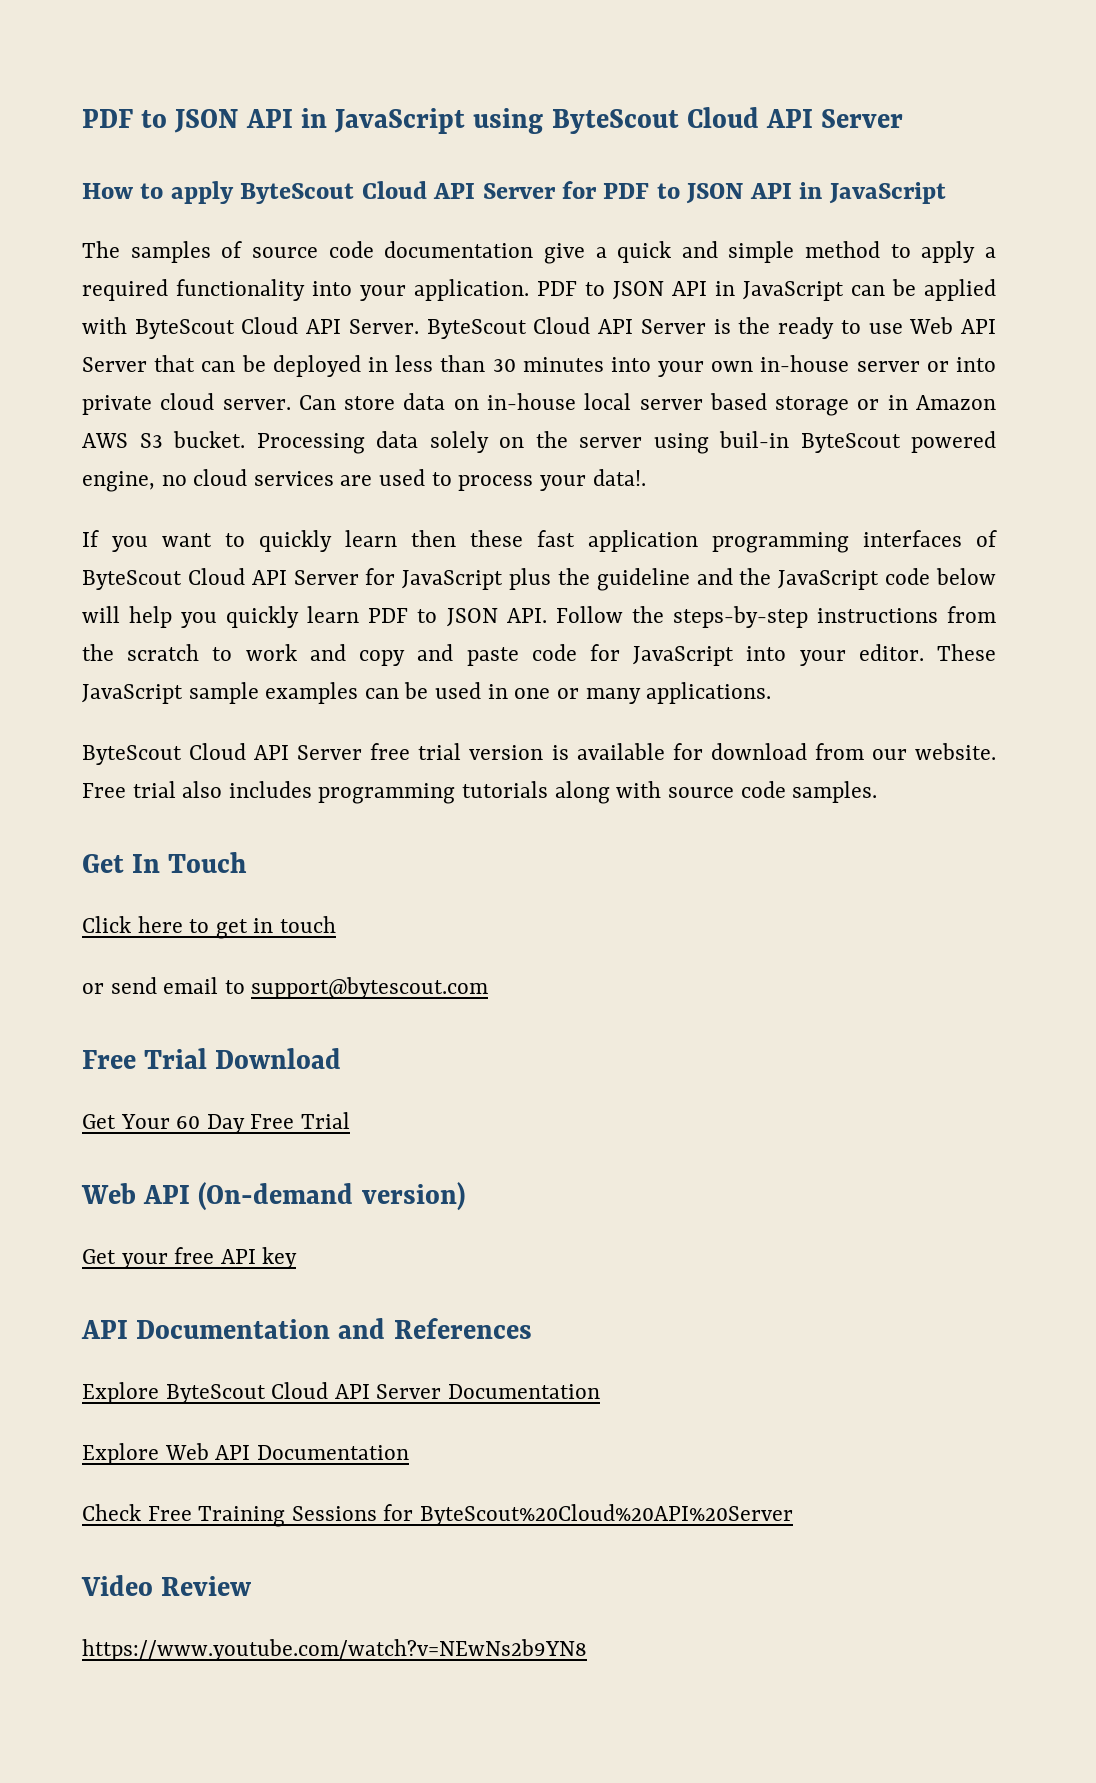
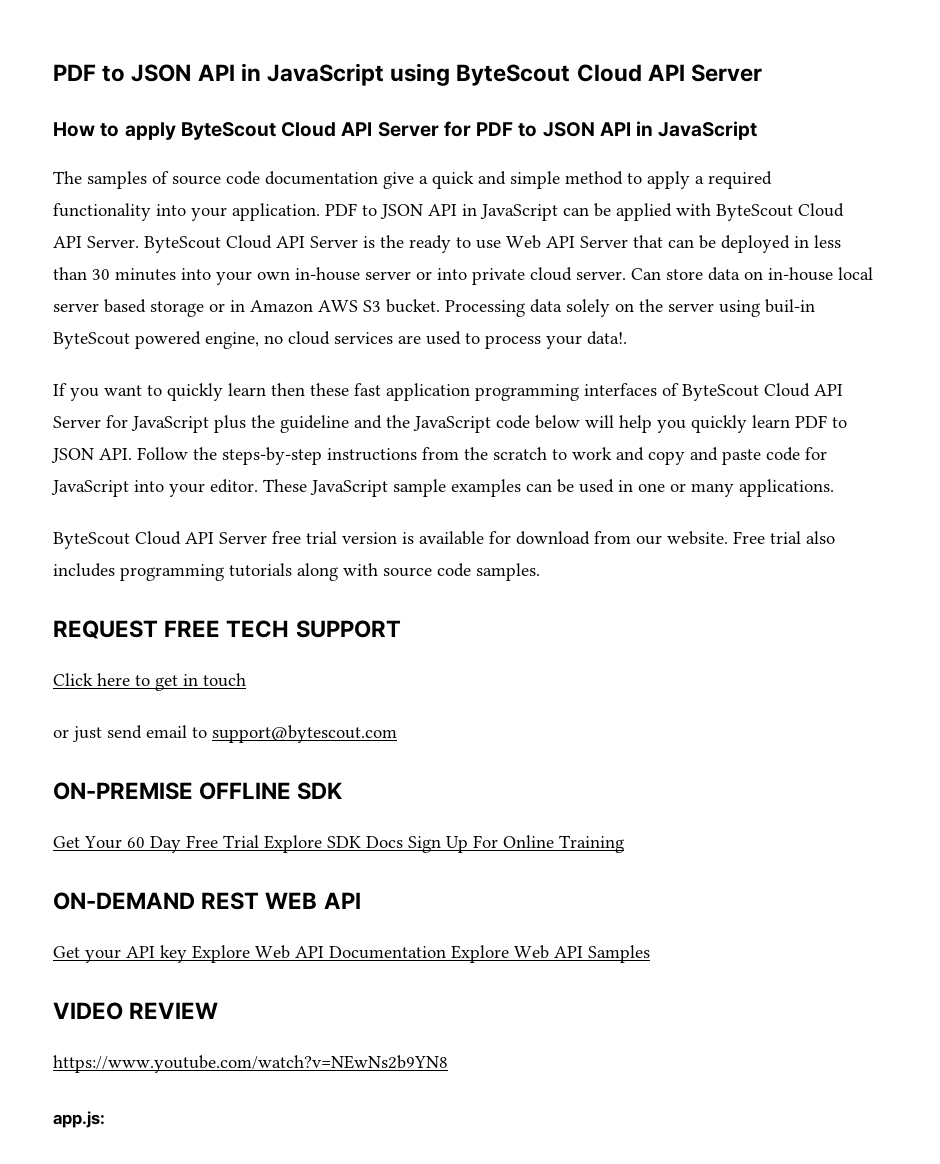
[82,852,248,873] Get In Touch -> [53,620,401,639] REQUEST FREE TECH SUPPORT
(104, 988) none -> [73,726,102,742] just
[82,1048,342,1069] Free Trial Download -> [53,782,343,800] ON-PREMISE OFFLINE SDK
[81,1182,465,1211] // Web API (On-demand version) -> [264,835,624,853] [53,892,361,910] Explore SDK Docs Sign Up For Online Training // ON-DEMAND REST WEB API
[174,1247,215,1264] free -> (121, 956) none
[81,1318,532,1339] [82,1382,601,1404] [82,1443,409,1465] [82,1504,794,1527] [81,1575,252,1596] // API Documentation and References // Explore ByteScout Cloud API Server Documentation // Explore Web API Documentation // Check Free Training Sessions for ByteScout%20Cloud%20API%20Server // Video Review -> [192,945,650,963] [53,1002,219,1020] Explore Web API Documentation Explore Web API Samples // VIDEO REVIEW
(587, 1650) none -> [53,1111,105,1128] // app.js:

